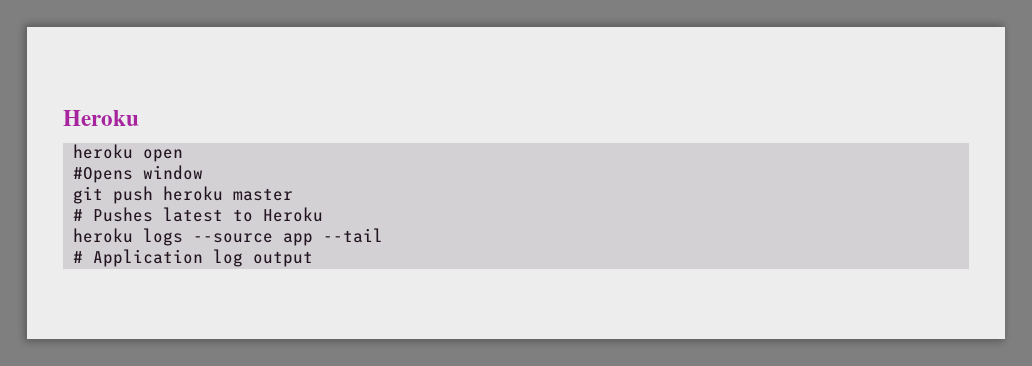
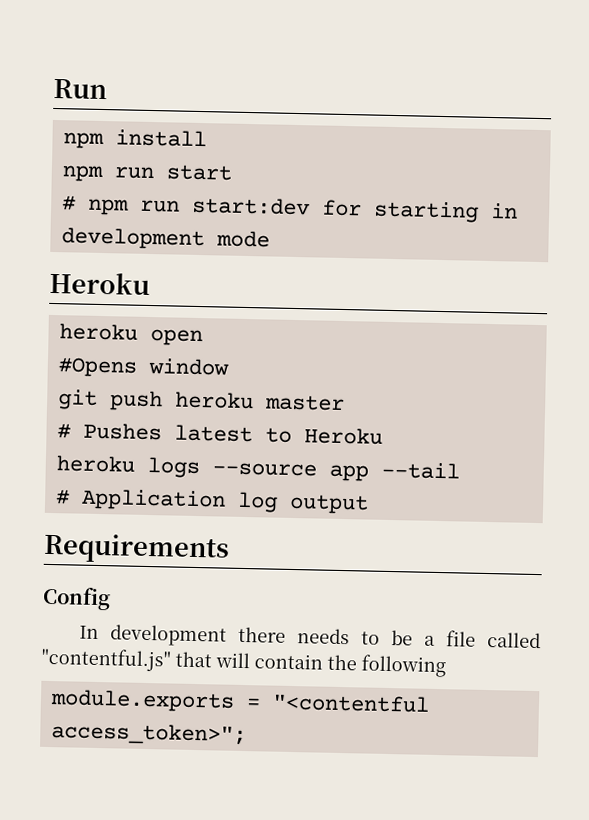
(63, 118) none -> [53,78,107,100] [62,129,207,150] [61,164,233,183] [61,195,518,223] [60,227,270,251] Run // npm install // npm run start // # npm run start:dev for starting in development mode //
(313, 259) none -> [43,532,230,565] [42,586,111,611] [78,624,541,649] [41,647,446,678] [49,689,430,713] [50,722,247,747] // Requirements // Config // In development there needs to be a file called "contentful.js" that will contain the following // module.exports = "<contentful access_token>";

